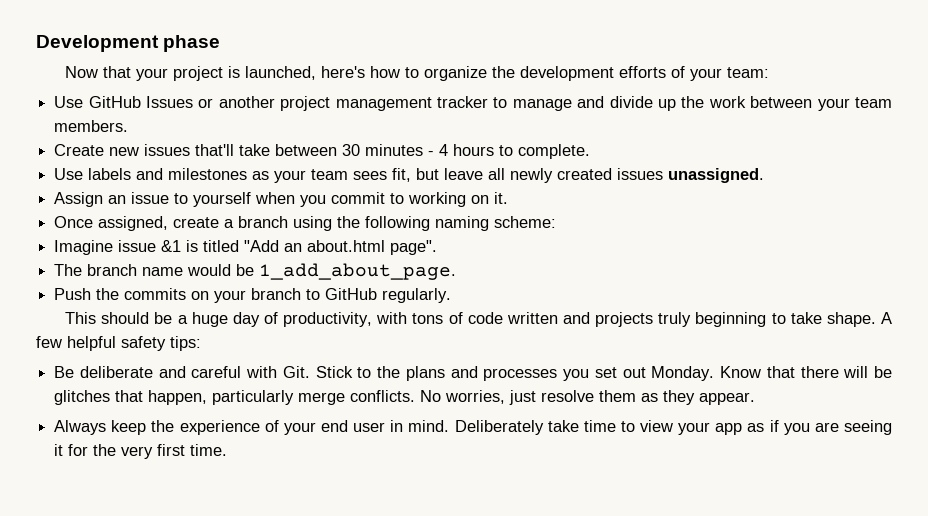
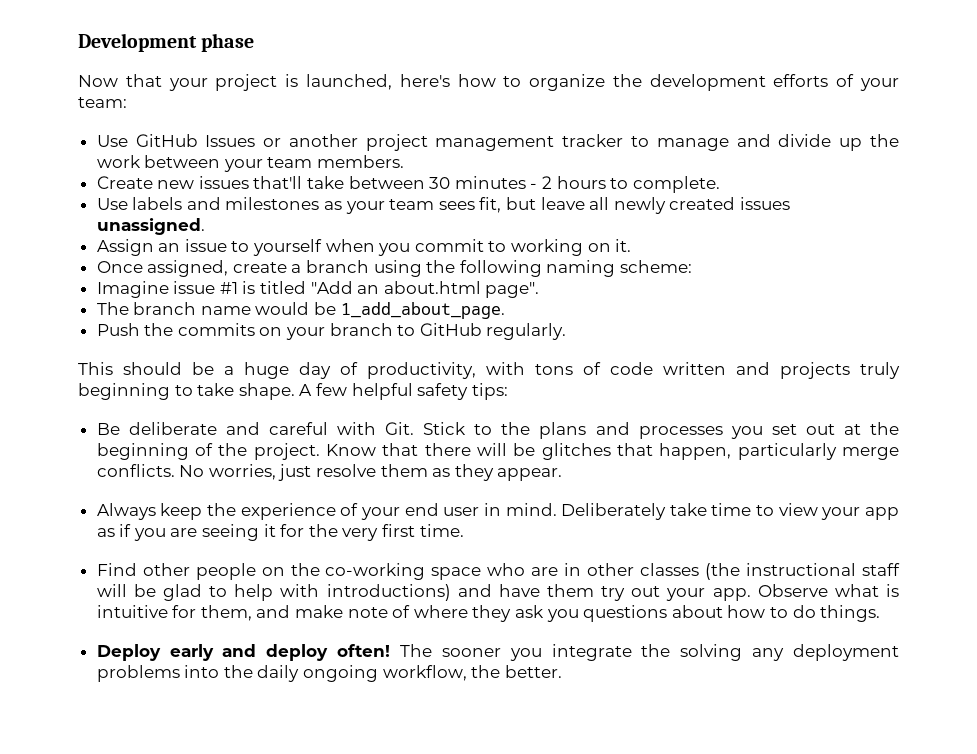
[439,144,449,156] 4 -> [542,176,553,189] 2
[161,240,182,252] &1 -> [219,282,238,294] #1
[651,366,715,381] Monday. -> [843,422,899,435] [96,443,320,460] at the beginning of the project.
(228, 450) none -> [96,563,901,580] [96,584,899,601] [96,605,881,622] [96,644,900,661] [96,665,562,682] // Find other people on the co-working space who are in other classes (the instructional staff will be glad to help with introductions) and have them try out your app. Observe what is intuitive for them, and make note of where they ask you questions about how to do things. // Deploy early and deploy often! The sooner you integrate the solving any deployment problems into the daily ongoing workflow, the better.

